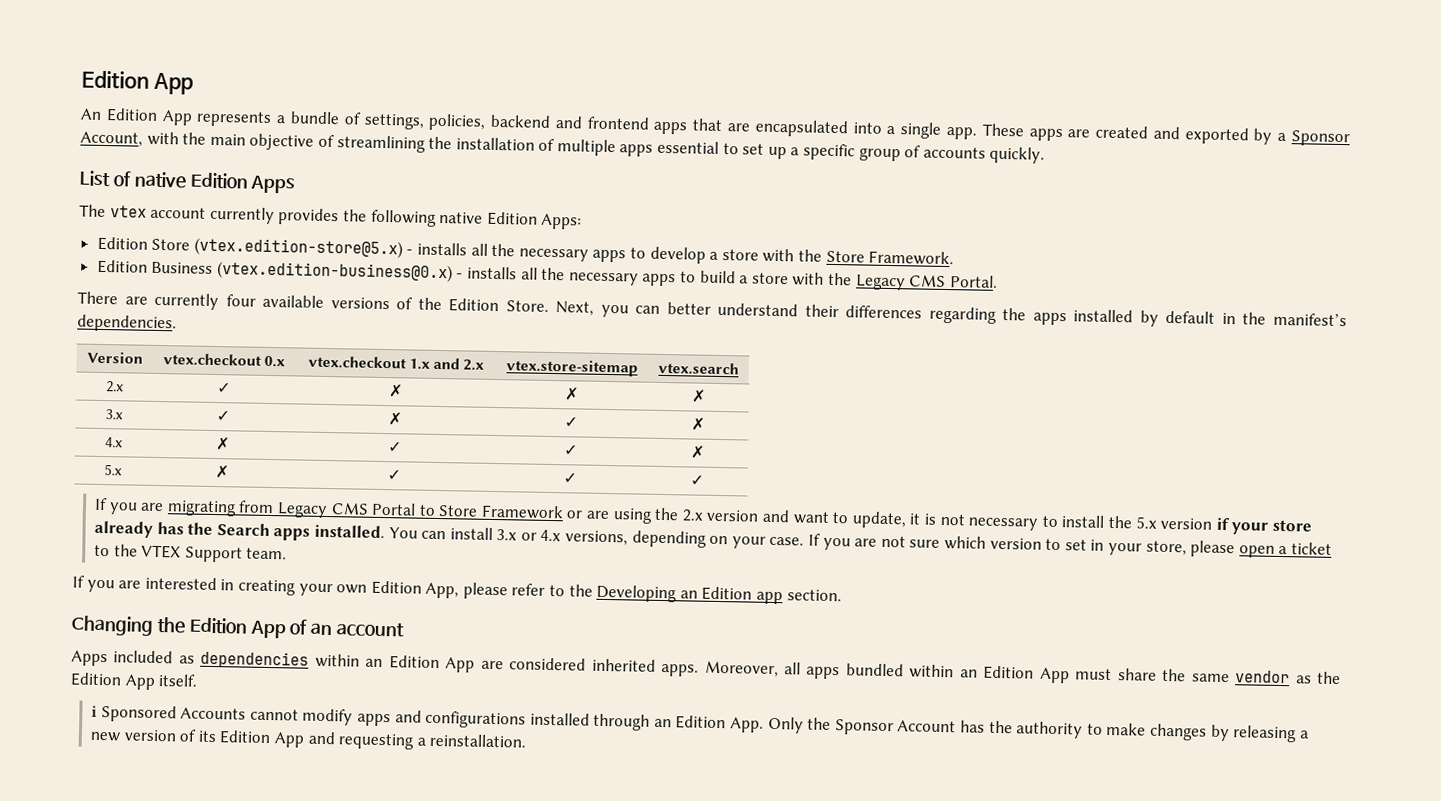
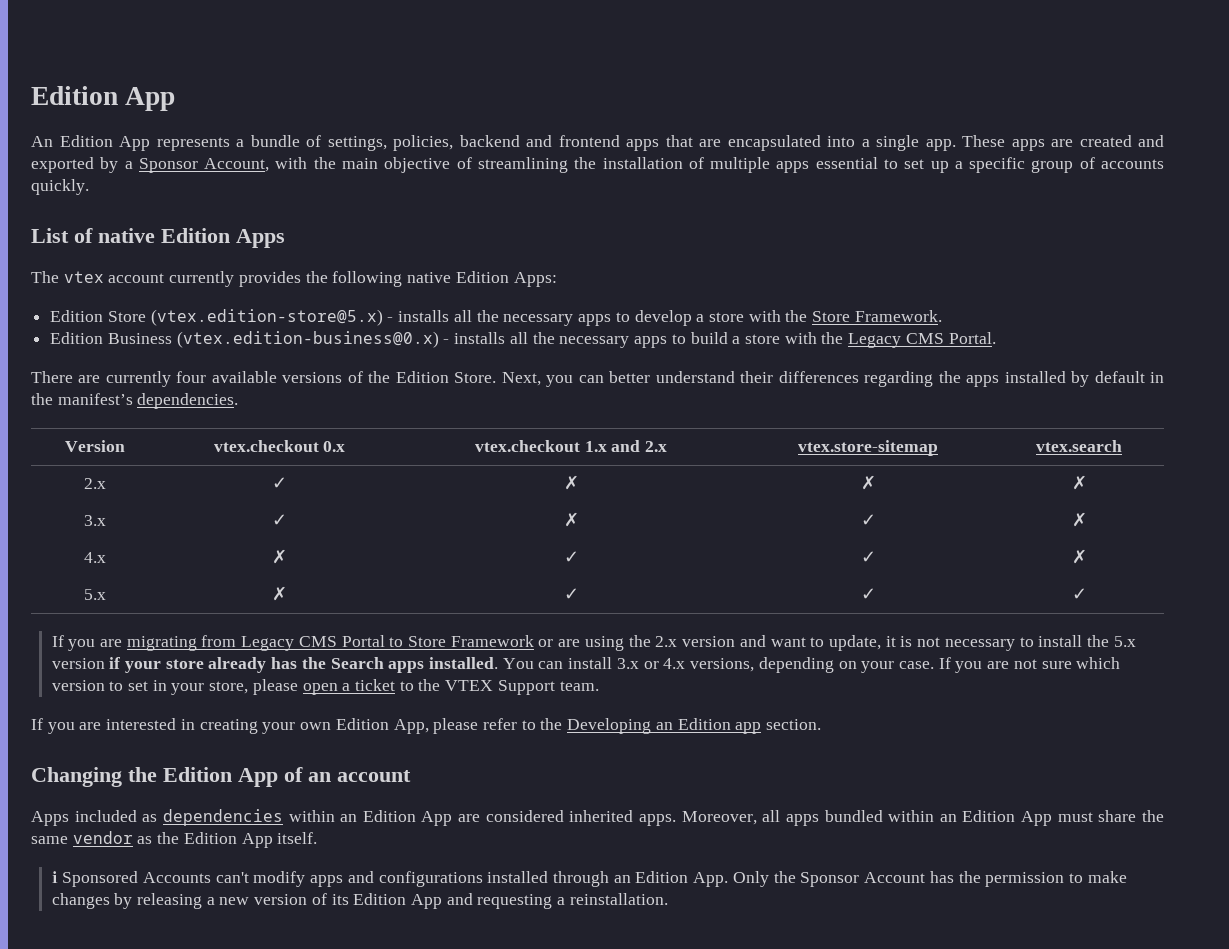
[249,708,299,721] cannot -> [215,872,249,883] can't
[1016,721,1084,739] authority -> [985,872,1065,887] permission

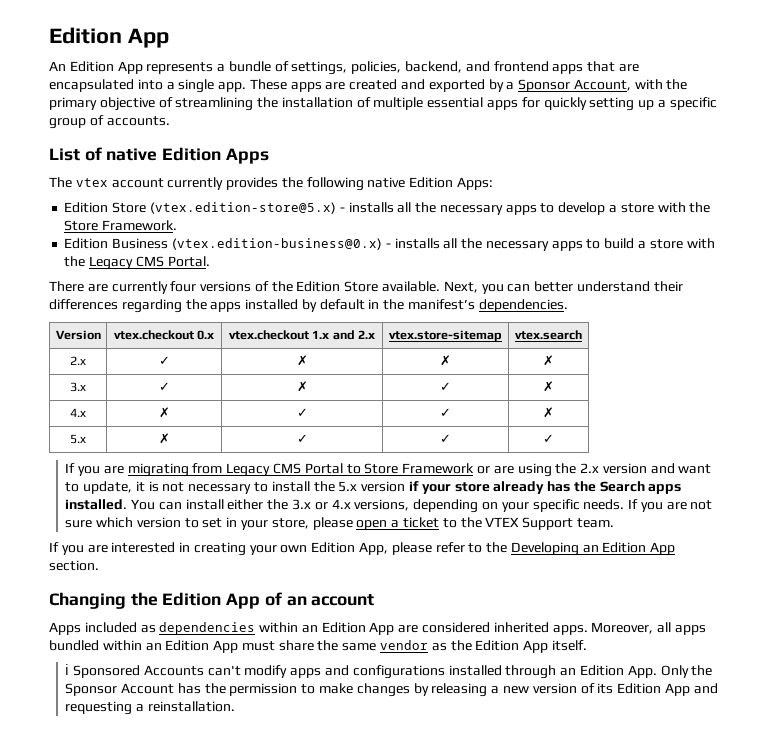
[459,135,520,147] backend -> [405,61,463,73] backend,
[342,158,379,169] main -> [49,97,97,110] primary
[776,157,925,173] apps essential to set -> [427,97,635,111] essential apps for quickly setting
[1100,159,1164,169] [31,179,89,195] accounts quickly. -> [106,116,170,126] accounts.
[211,371,277,383] available -> (197, 286) none
[454,372,497,383] Store. -> [344,281,441,292] Store available.
(613, 663) none -> [227,499,289,510] either the
[899,661,935,669] case. -> [532,499,625,512] specific needs.
[735,722,762,734] app -> [650,542,676,555] App

